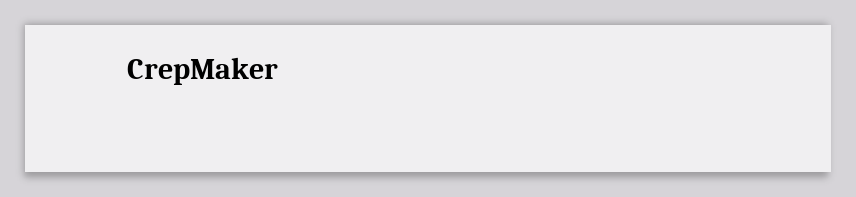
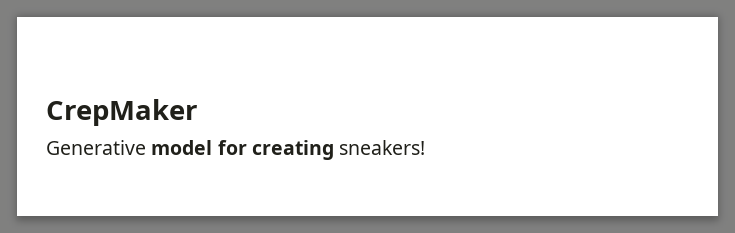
(278, 71) none -> [46,140,426,160] // Generative model for creating sneakers!

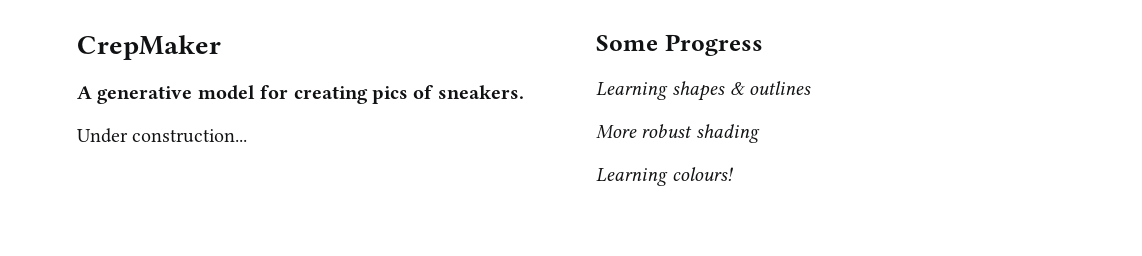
[46,140,146,155] Generative -> [77,86,193,104] A generative
[339,140,426,155] sneakers! -> [372,85,524,104] [77,128,248,143] [596,34,763,56] [596,81,812,101] [596,124,760,143] [596,167,734,186] pics of sneakers. // Under construction... // Some Progress // Learning shapes & outlines // More robust shading // Learning colours!

